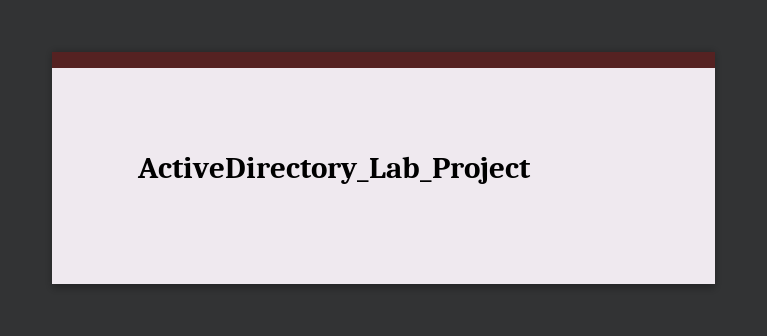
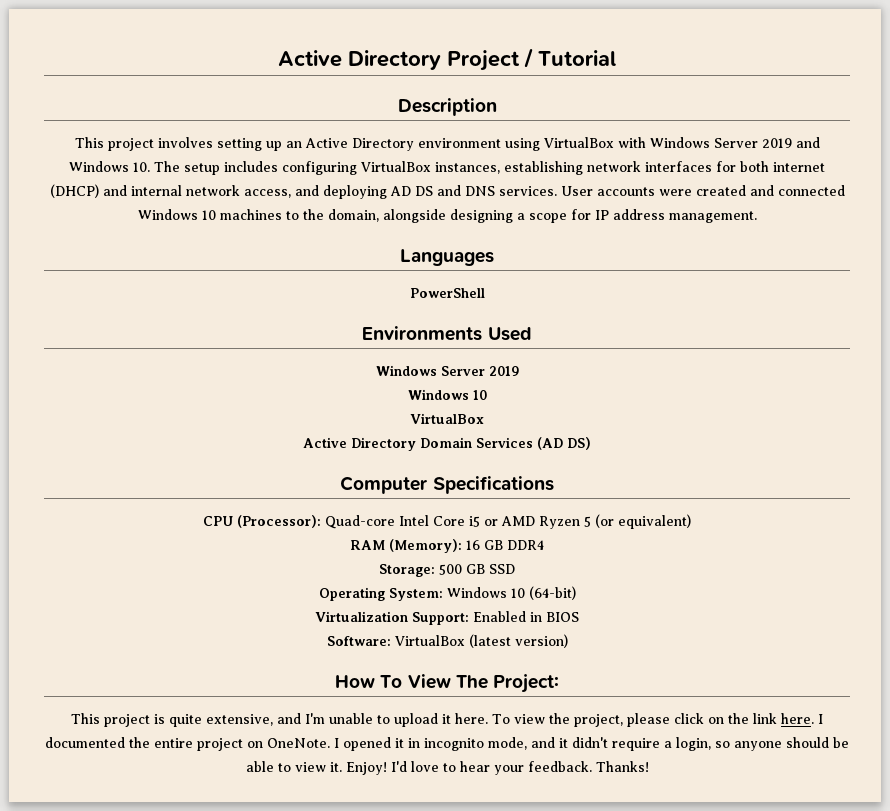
[137,156,531,184] ActiveDirectory_Lab_Project -> [278,48,616,71] [397,98,497,116] [74,137,820,151] [69,161,825,175] [49,184,845,199] [137,209,757,223] [400,249,494,266] [409,288,485,298] [362,326,532,341] [375,365,519,376] [407,389,487,400] [410,413,484,424] [303,437,591,451] [340,476,554,494] [203,514,691,529] [350,539,544,553] [379,564,515,577] [318,586,576,601] [315,611,579,625] [326,634,568,648] [335,674,559,693] [71,713,823,727] [45,737,849,751] [245,761,649,775] Active Directory Project / Tutorial // Description // This project involves setting up an Active Directory environment using VirtualBox with Windows Server 2019 and Windows 10. The setup includes configuring VirtualBox instances, establishing network interfaces for both internet (DHCP) and internal network access, and deploying AD DS and DNS services. User accounts were created and connected Windows 10 machines to the domain, alongside designing a scope for IP address management. // Languages // PowerShell // Environments Used // Windows Server 2019 // Windows 10 // VirtualBox // Active Directory Domain Services (AD DS) // Computer Specifications // CPU (Processor): Quad-core Intel Core i5 or AMD Ryzen 5 (or equivalent) // RAM (Memory): 16 GB DDR4 // Storage: 500 GB SSD // Operating System: Windows 10 (64-bit) // Virtualization Support: Enabled in BIOS // Software: VirtualBox (latest version) // How To View The Project: // This project is quite extensive, and I'm unable to upload it here. To view the project, please click on the link here. I documented the entire project on OneNote. I opened it in incognito mode, and it didn't require a login, so anyone should be able to view it. Enjoy! I'd love to hear your feedback. Thanks!

